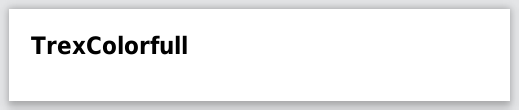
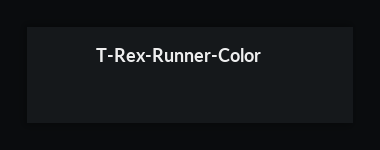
[31,35,188,55] TrexColorfull -> [96,48,261,62] T-Rex-Runner-Color

